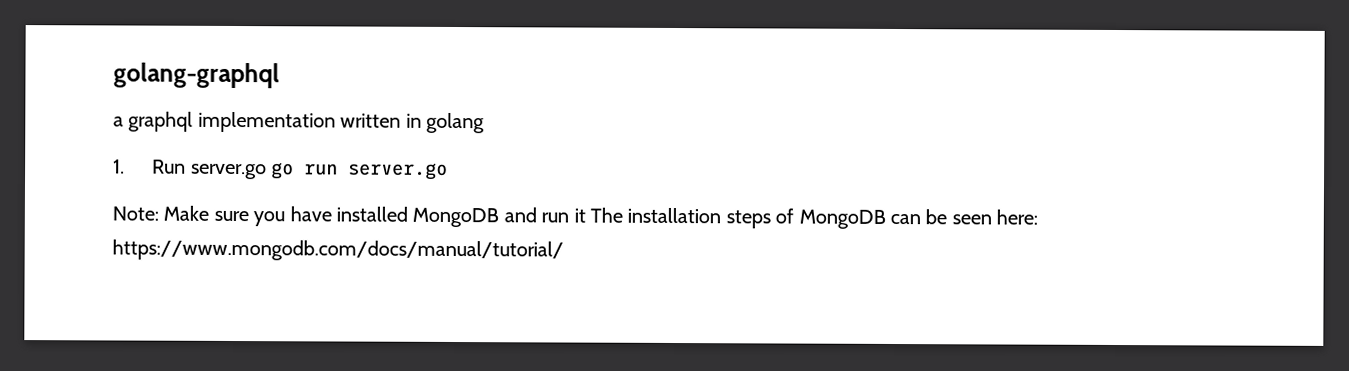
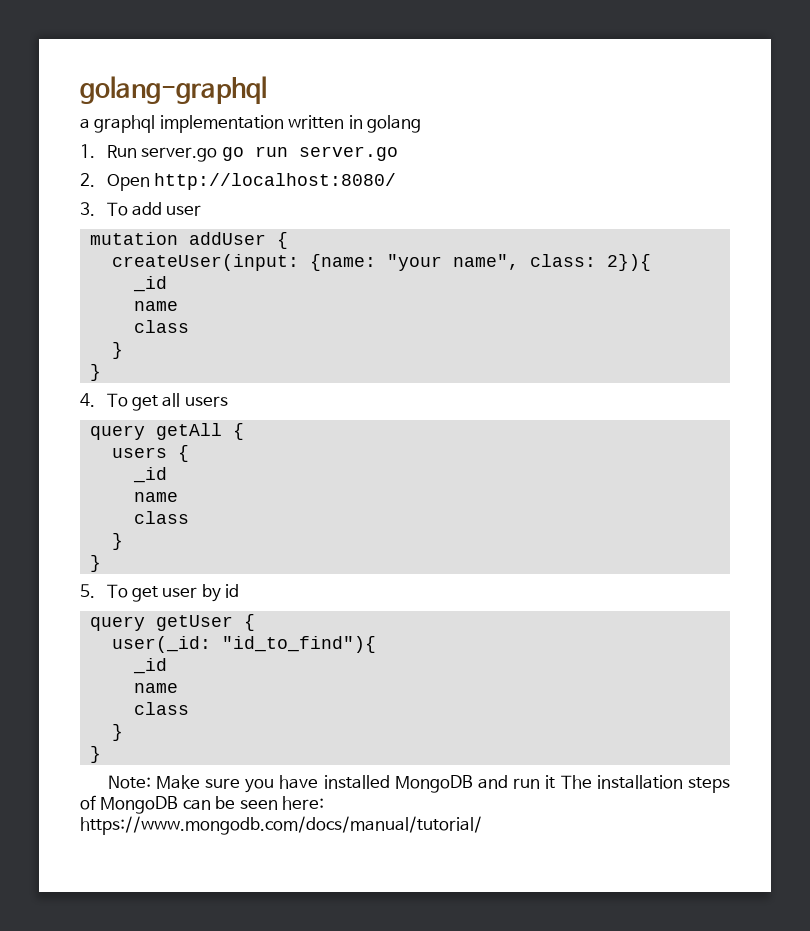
(449, 171) none -> [80,173,397,191] [80,202,202,216] [89,232,288,249] [111,254,651,271] [132,276,167,292] [133,301,178,311] [133,320,189,333] [111,342,123,359] [89,364,101,381] [80,393,228,411] [89,423,244,440] [111,445,189,462] [132,467,167,483] [133,492,178,502] [133,511,189,524] [111,533,123,550] [89,555,101,572] [80,584,240,602] [89,614,255,631] [111,636,376,653] [132,658,167,674] [133,683,178,693] [133,702,189,715] [111,724,123,741] [89,746,101,763] // 2. Open http://localhost:8080/ // 3. To add user // mutation addUser { // createUser(input: {name: "your name", class: 2}){ // _id // name // class // } // } // 4. To get all users // query getAll { // users { // _id // name // class // } // } // 5. To get user by id // query getUser { // user(_id: "id_to_find"){ // _id // name // class // } // }

